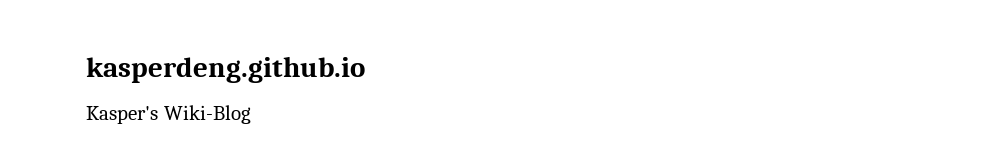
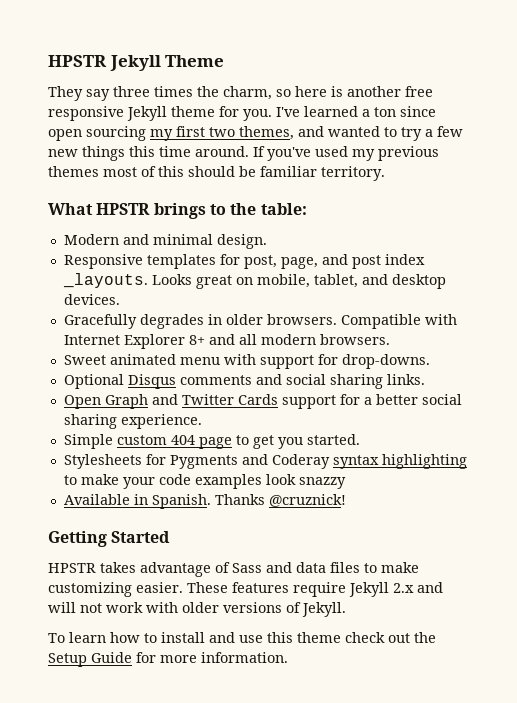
[86,56,365,83] [86,105,251,124] kasperdeng.github.io // Kasper's Wiki-Blog -> [48,55,225,71] [48,86,433,101] [48,106,436,121] [48,126,463,141] [48,146,439,161] [48,166,385,181] [48,203,307,219] [63,234,267,249] [63,254,425,269] [62,273,446,289] [63,294,120,305] [63,314,457,329] [63,334,390,349] [63,354,430,369] [63,374,425,389] [63,394,462,409] [63,414,202,429] [63,434,360,449] [63,454,467,469] [63,474,346,489] [63,494,346,509] [48,531,171,547] [48,562,419,577] [48,582,443,597] [48,602,346,617] [48,632,436,643] [48,652,288,667] HPSTR Jekyll Theme // They say three times the charm, so here is another free responsive Jekyll theme for you. I've learned a ton since open sourcing my first two themes, and wanted to try a few new things this time around. If you've used my previous themes most of this should be familiar territory. // What HPSTR brings to the table: // Modern and minimal design. // Responsive templates for post, page, and post index _layouts. Looks great on mobile, tablet, and desktop devices. // Gracefully degrades in older browsers. Compatible with Internet Explorer 8+ and all modern browsers. // Sweet animated menu with support for drop-downs. // Optional Disqus comments and social sharing links. // Open Graph and Twitter Cards support for a better social sharing experience. // Simple custom 404 page to get you started. // Stylesheets for Pygments and Coderay syntax highlighting to make your code examples look snazzy // Available in Spanish. Thanks @cruznick! // Getting Started // HPSTR takes advantage of Sass and data files to make customizing easier. These features require Jekyll 2.x and will not work with older versions of Jekyll. // To learn how to install and use this theme check out the Setup Guide for more information.

